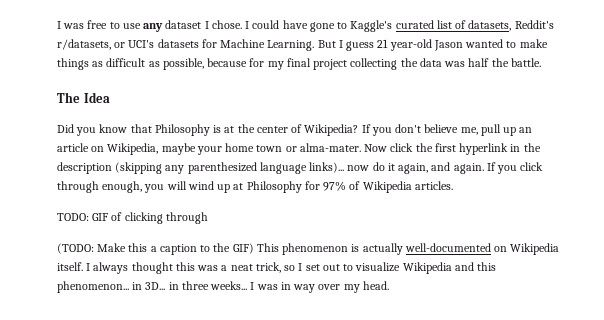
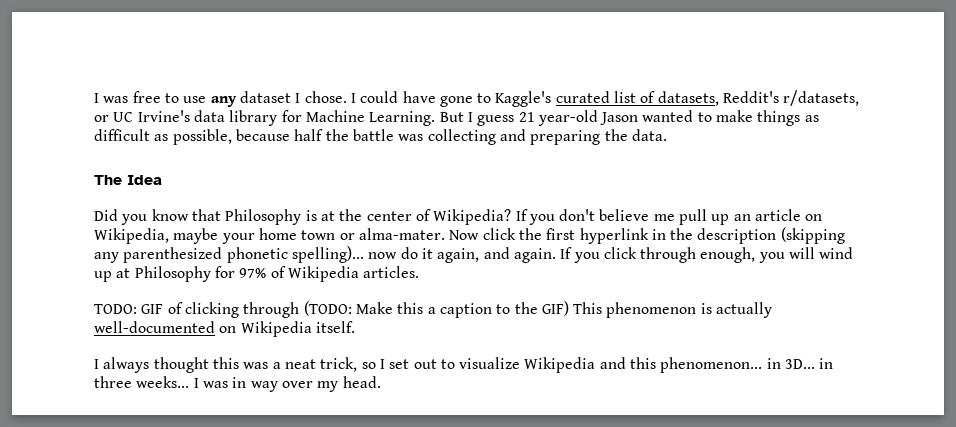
[128,39,199,48] UCI's datasets -> [113,110,278,126] UC Irvine's data library
[249,58,541,70] for my final project collecting the data was half the battle. -> [294,129,667,145] half the battle was collecting and preparing the data.
[460,127,478,135] me, -> [653,214,675,221] me
[259,162,345,174] language links)... -> [226,246,364,263] phonetic spelling)...
(208, 218) // -> (300, 310) none
(83, 266) none -> (355, 327) //

